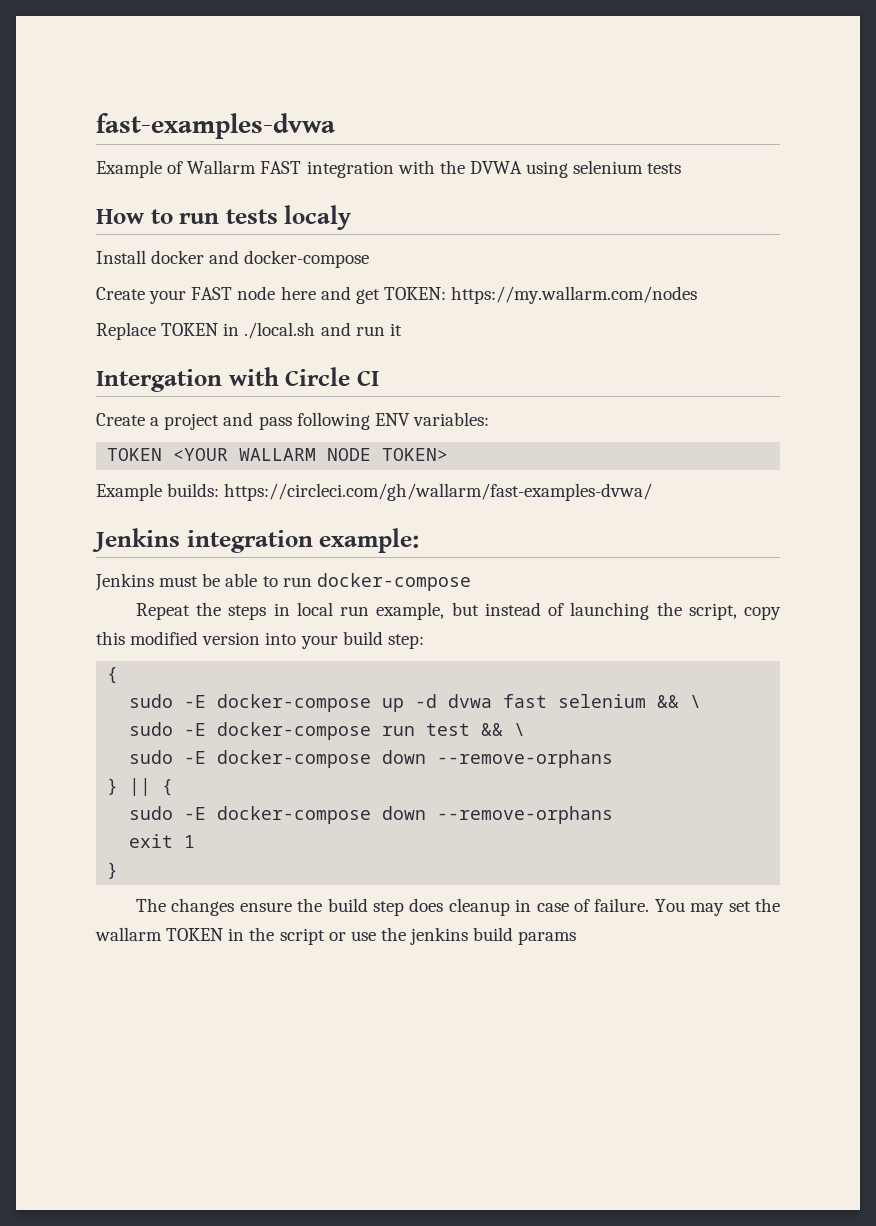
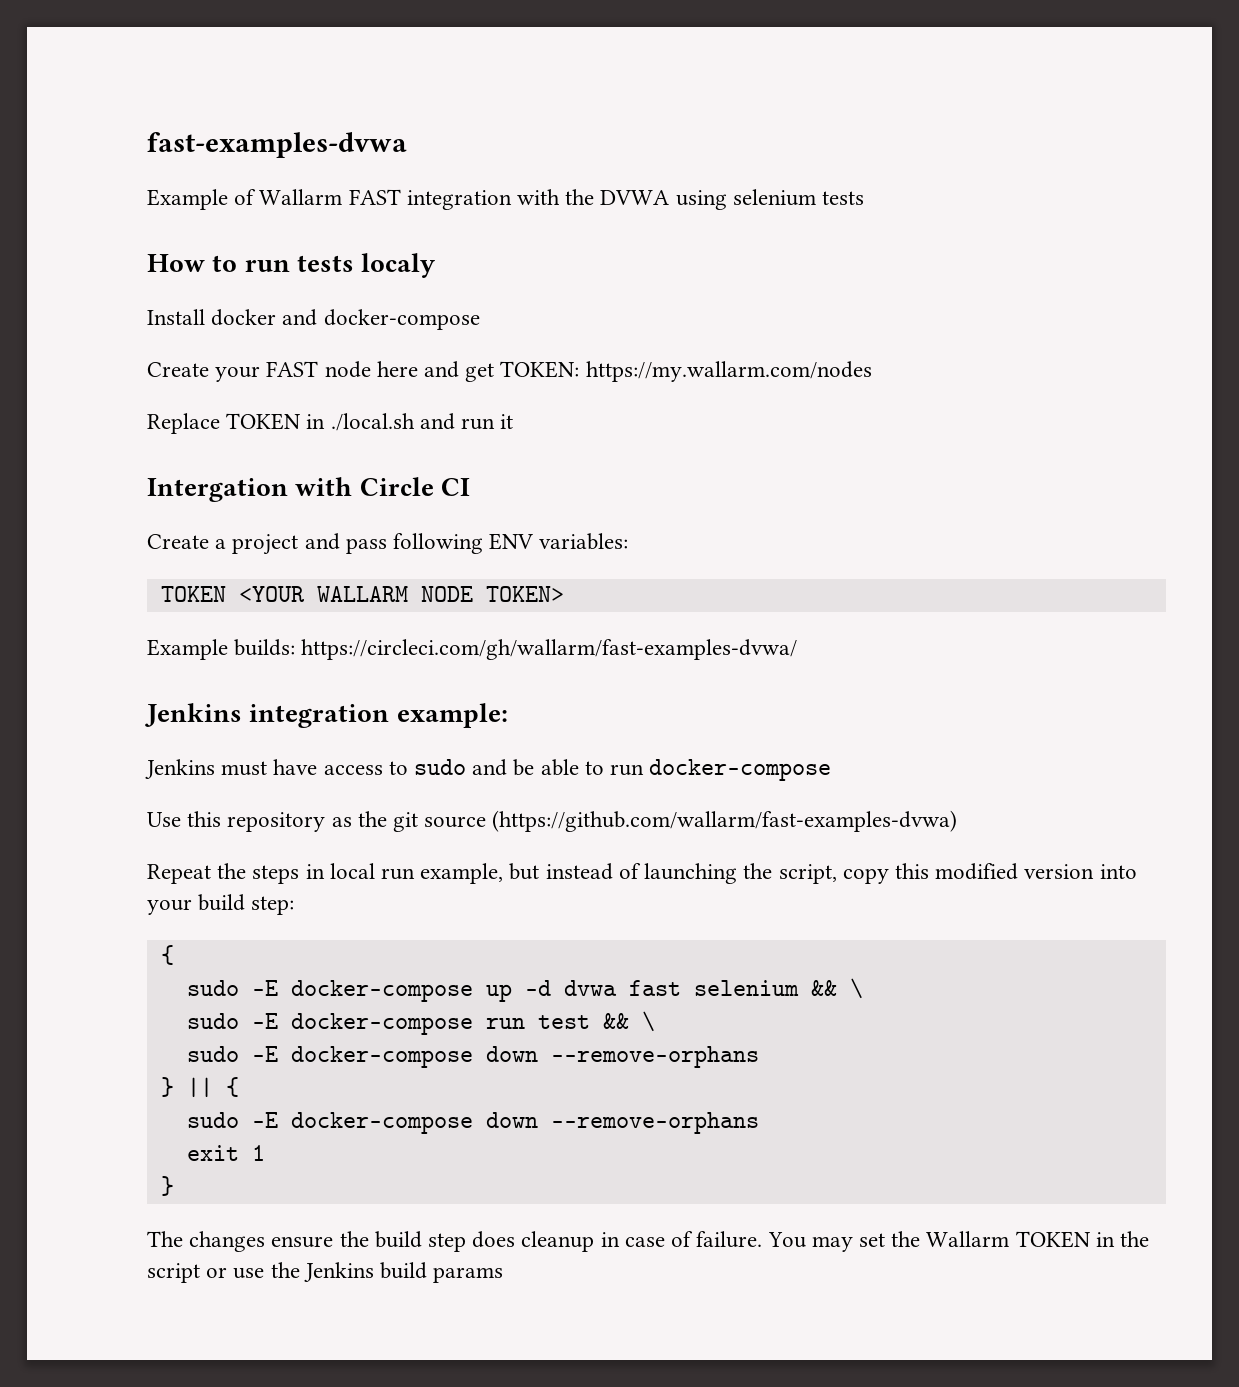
(199, 581) none -> [273,759,508,776] have access to sudo and
(471, 582) none -> [147,810,958,832] // Use this repository as the git source (https://github.com/wallarm/fast-examples-dvwa)
[95,927,162,941] wallarm -> [926,1231,1010,1247] Wallarm
[410,927,469,945] jenkins -> [303,1262,374,1282] Jenkins

